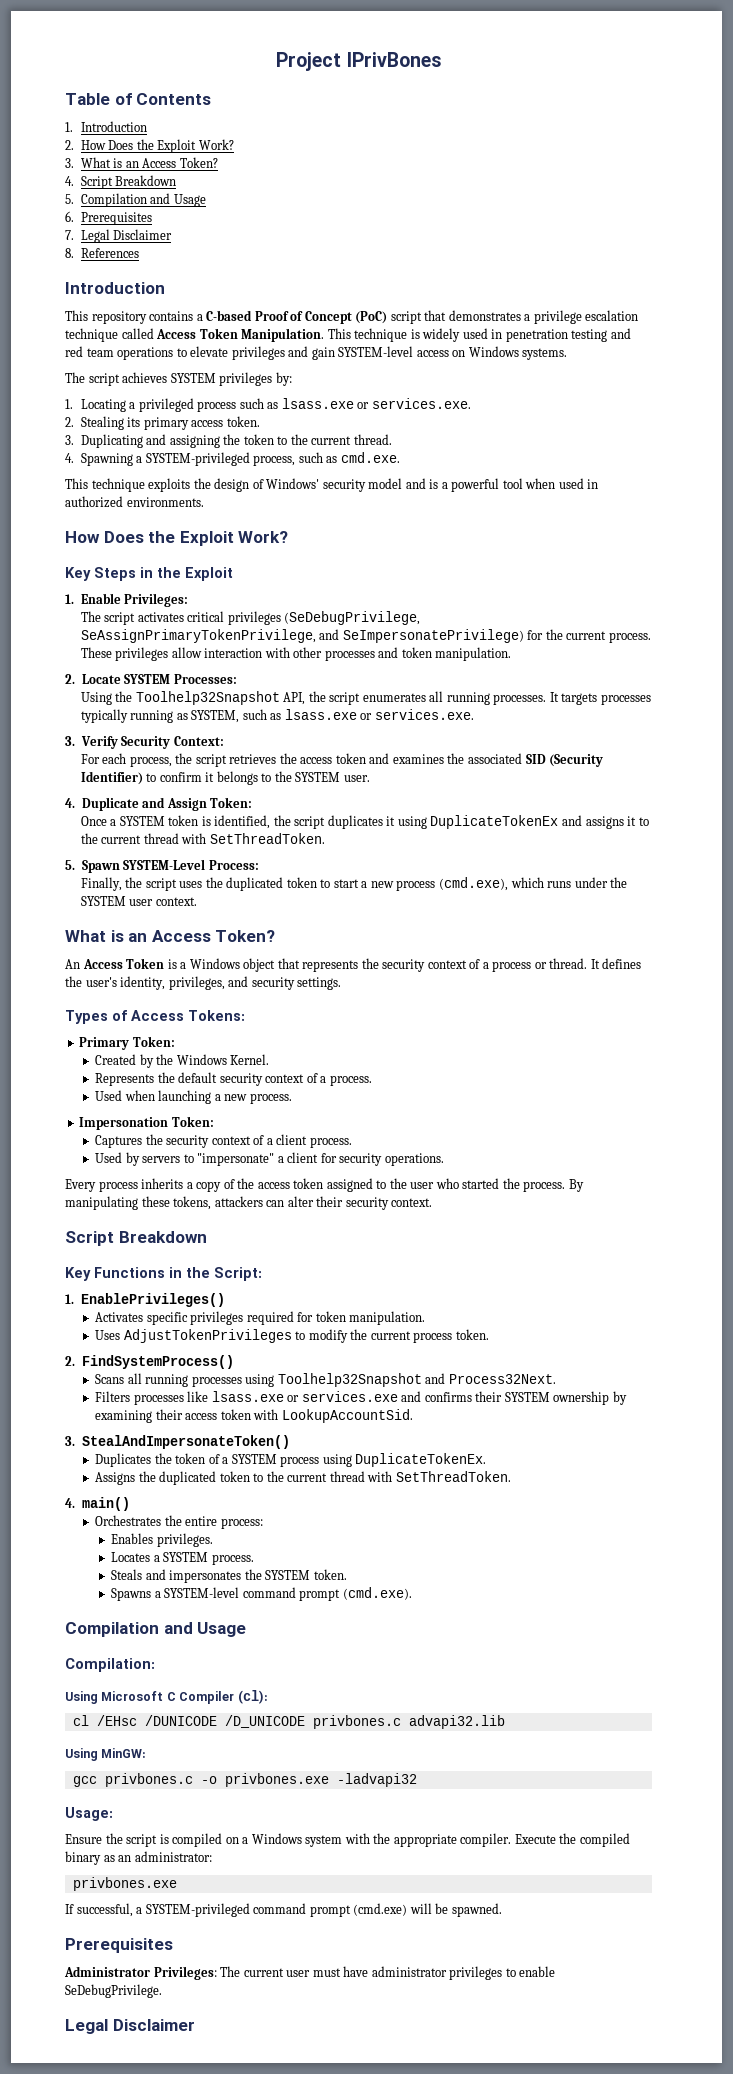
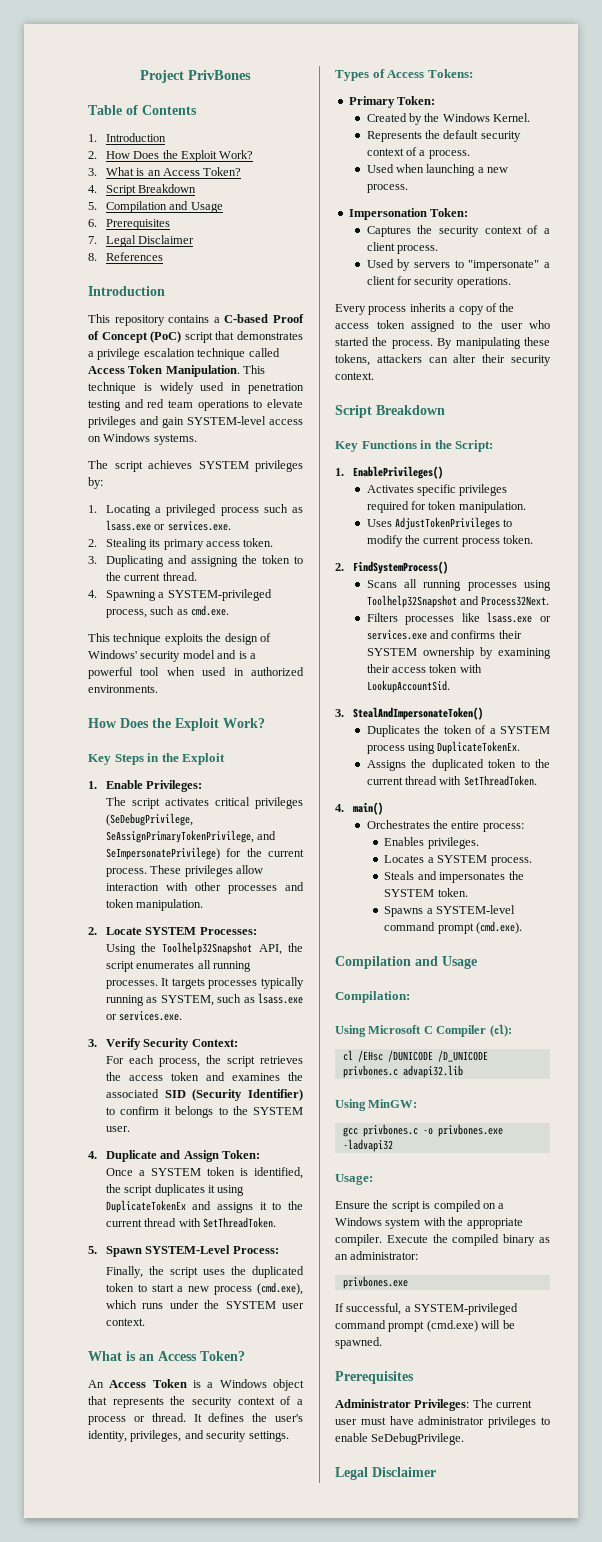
[346,52,441,67] lPrivBones -> [188,70,251,80] PrivBones

